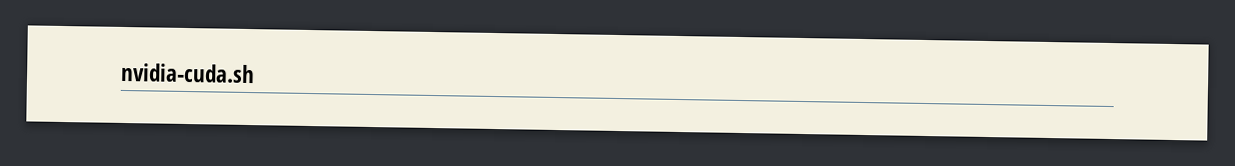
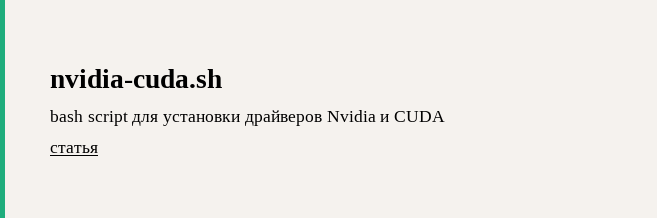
(255, 73) none -> [50,110,446,126] [50,145,98,153] // bash script для установки драйверов Nvidia и CUDA // статья

